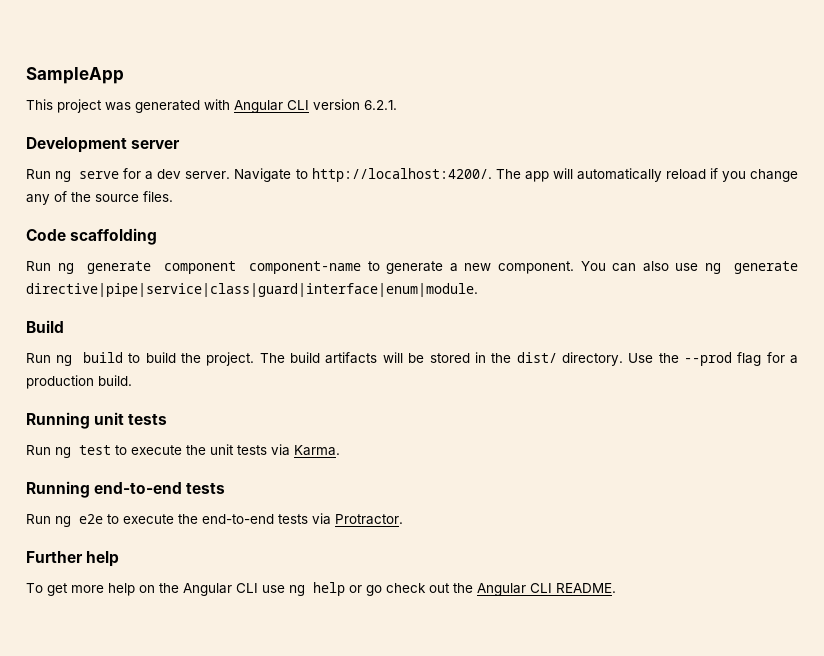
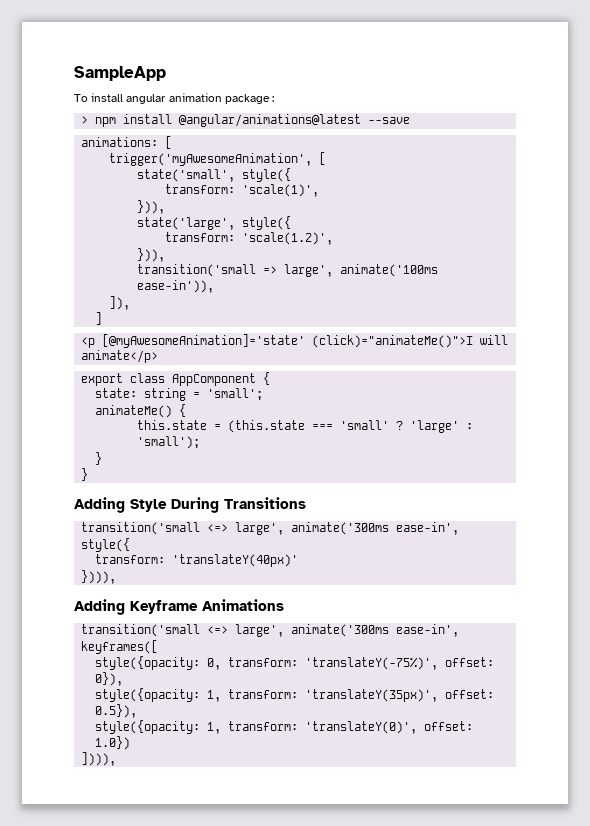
[26,99,397,113] [26,137,181,153] [26,168,798,182] [26,191,173,205] [26,228,158,245] [26,261,798,274] [26,283,478,297] [26,320,64,333] [26,352,798,366] [26,375,132,389] [26,412,168,429] [26,444,340,458] [26,481,226,498] [26,513,403,527] [26,551,120,567] [26,582,616,596] This project was generated with Angular CLI version 6.2.1. // Development server // Run ng serve for a dev server. Navigate to http://localhost:4200/. The app will automatically reload if you change any of the source files. // Code scaffolding // Run ng generate component component-name to generate a new component. You can also use ng generate directive|pipe|service|class|guard|interface|enum|module. // Build // Run ng build to build the project. The build artifacts will be stored in the dist/ directory. Use the --prod flag for a production build. // Running unit tests // Run ng test to execute the unit tests via Karma. // Running end-to-end tests // Run ng e2e to execute the end-to-end tests via Protractor. // Further help // To get more help on the Angular CLI use ng help or go check out the Angular CLI README. -> [74,93,275,104] [81,114,411,127] [81,136,173,149] [109,152,327,166] [137,168,292,182] [165,184,320,197] [137,200,166,214] [137,216,292,230] [165,232,334,245] [137,248,166,262] [137,264,439,277] [137,280,215,293] [109,296,131,310] [95,312,103,325] [81,334,509,348] [81,350,159,363] [81,372,271,386] [95,388,264,401] [95,404,187,418] [137,420,474,433] [137,436,201,449] [95,452,103,465] [81,468,89,481] [74,497,306,513] [81,522,460,535] [81,538,131,552] [95,554,299,567] [81,570,117,584] [74,599,284,615] [81,624,460,637] [81,640,159,654] [95,656,495,670] [95,672,124,686] [95,688,495,702] [95,704,138,718] [95,720,474,734] [95,736,131,750] [81,752,117,766] To install angular animation package : // > npm install @angular/animations@latest --save // animations: [ // trigger('myAwesomeAnimation', [ // state('small', style({ // transform: 'scale(1)', // })), // state('large', style({ // transform: 'scale(1.2)', // })), // transition('small => large', animate('100ms ease-in')), // ]), // ] // <p [@myAwesomeAnimation]='state' (click)="animateMe()">I will animate</p> // export class AppComponent { // state: string = 'small'; // animateMe() { // this.state = (this.state === 'small' ? 'large' : 'small'); // } // } // Adding Style During Transitions // transition('small <=> large', animate('300ms ease-in', style({ // transform: 'translateY(40px)' // }))), // Adding Keyframe Animations // transition('small <=> large', animate('300ms ease-in', keyframes([ // style({opacity: 0, transform: 'translateY(-75%)', offset: 0}), // style({opacity: 1, transform: 'translateY(35px)', offset: 0.5}), // style({opacity: 1, transform: 'translateY(0)', offset: 1.0}) // ]))),

